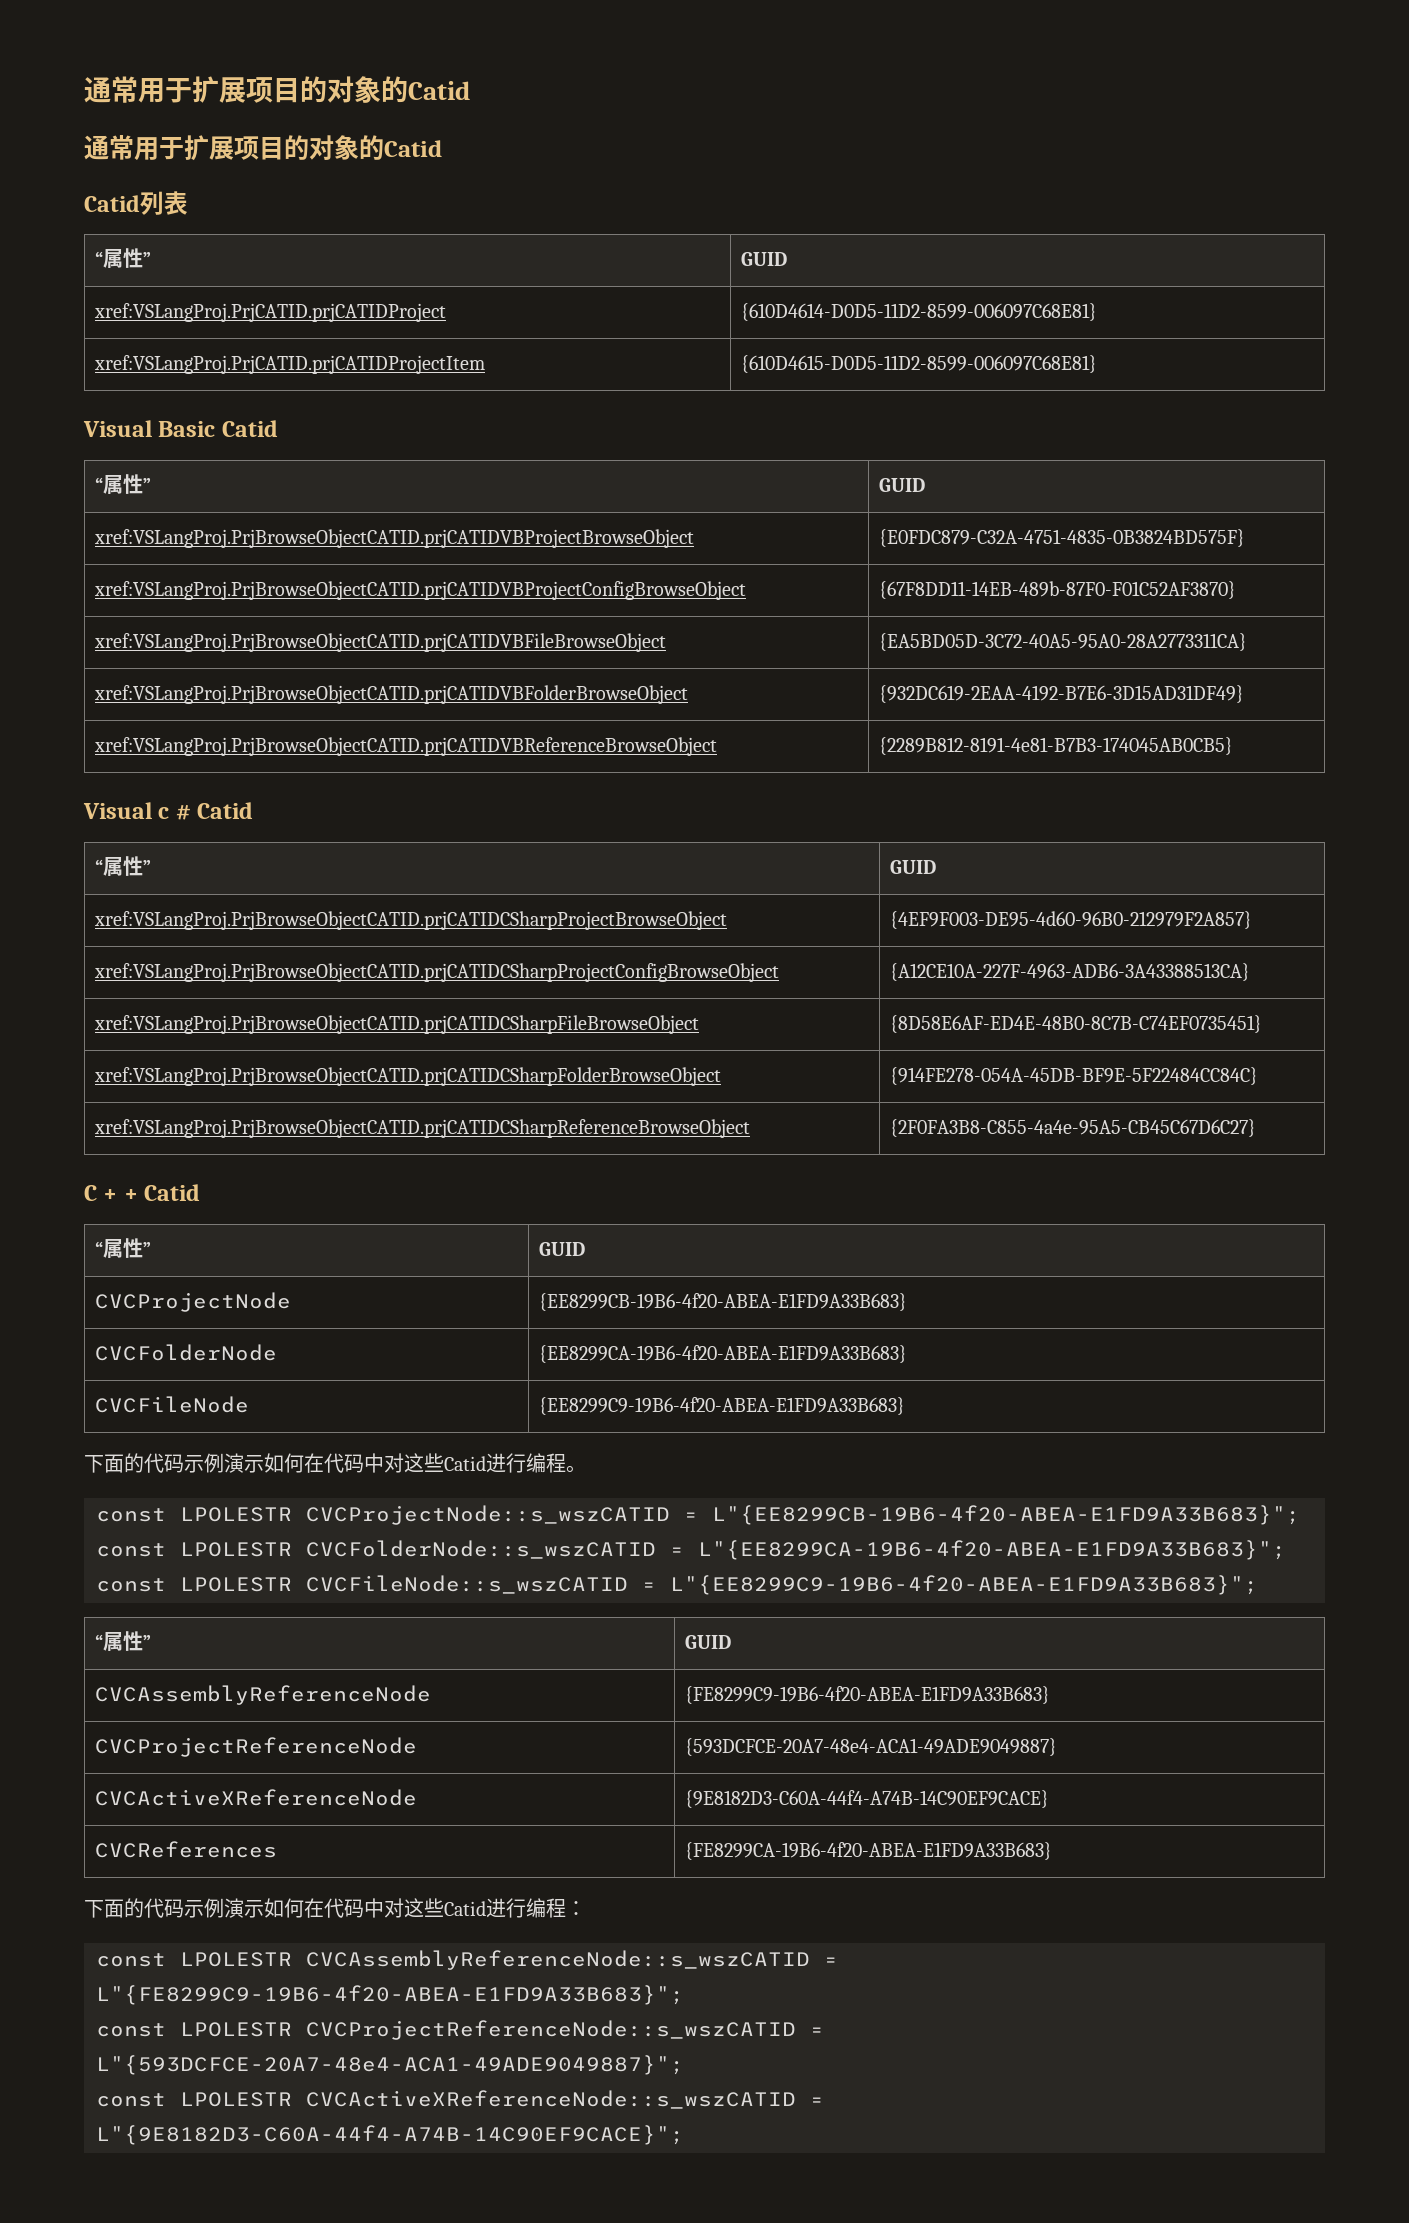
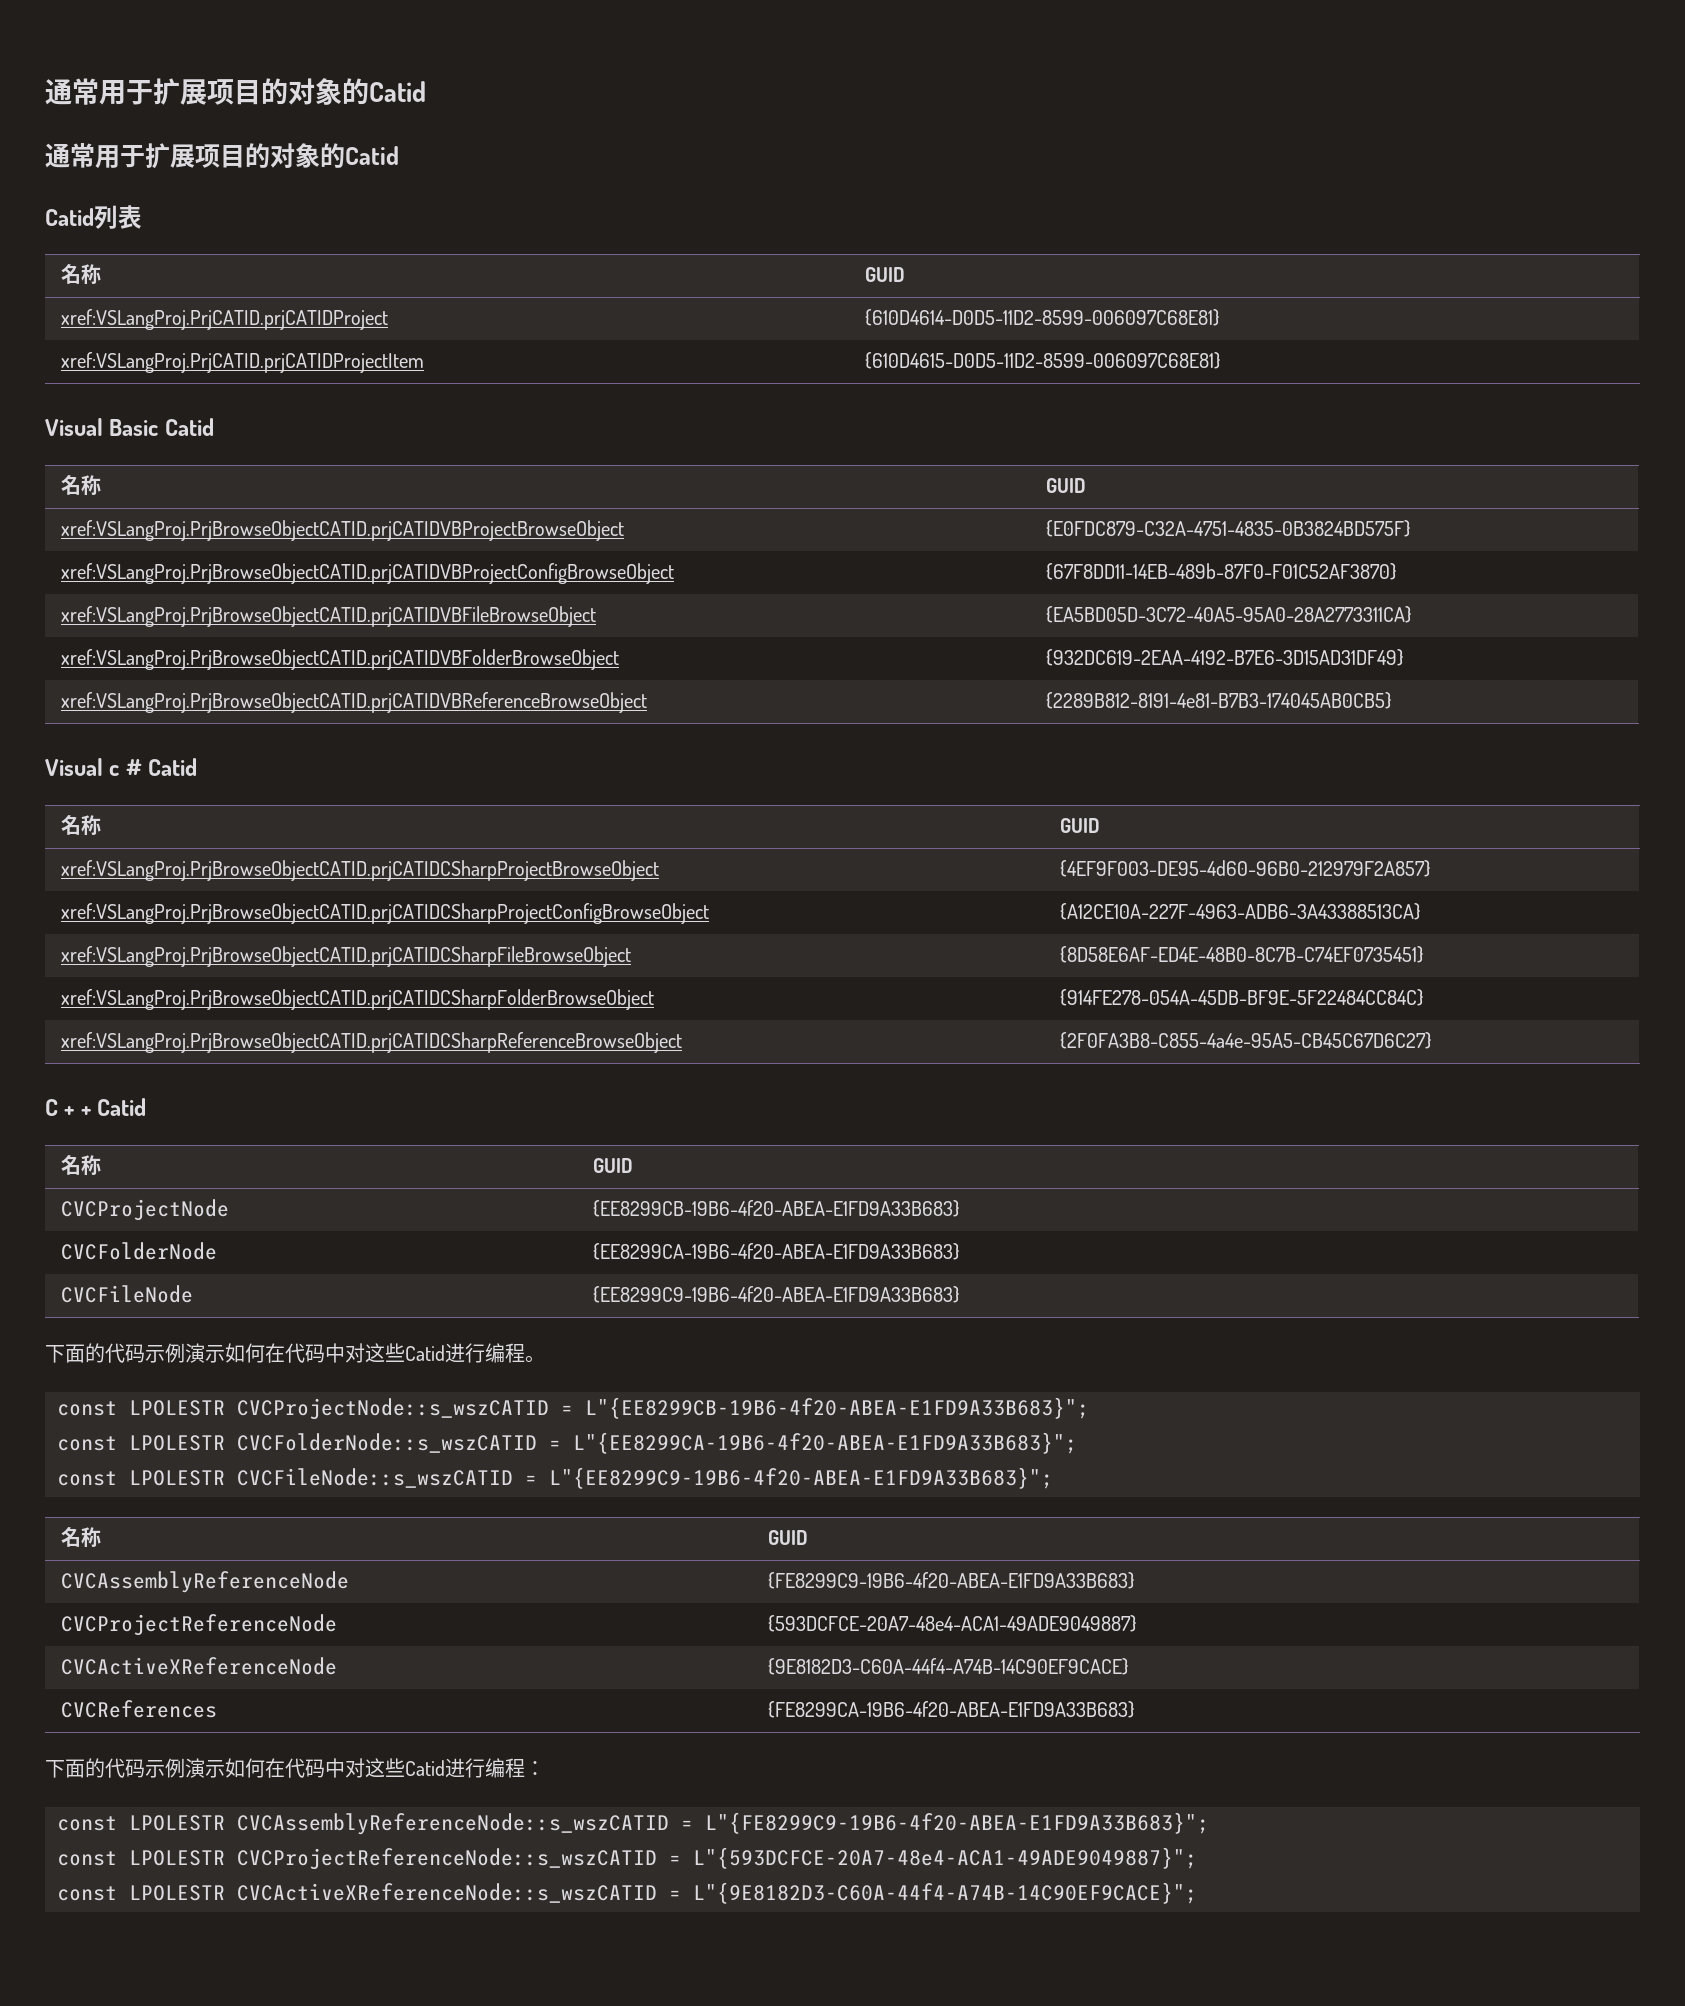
[94,248,151,268] “属性” -> [60,264,101,285] 名称
[94,474,151,494] “属性” -> [60,475,101,496] 名称
[94,856,151,876] “属性” -> [60,815,101,836] 名称
[94,1238,151,1258] “属性” -> [60,1155,101,1176] 名称
[94,1631,151,1651] “属性” -> [60,1527,101,1548] 名称

